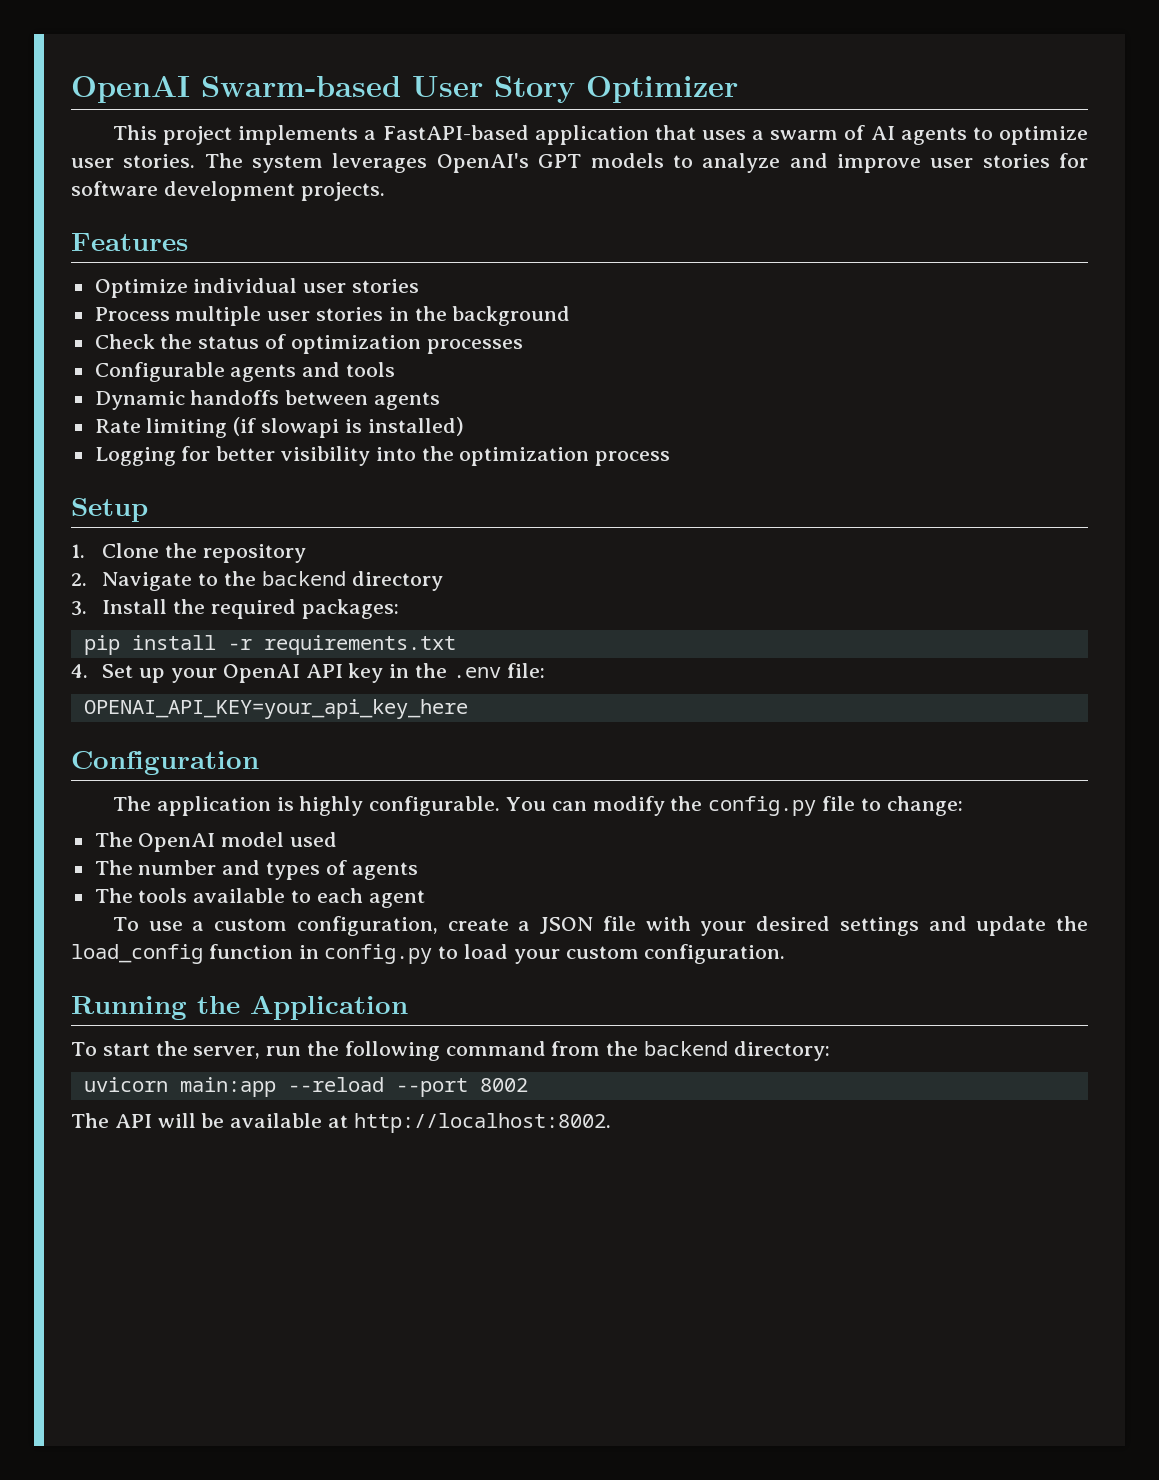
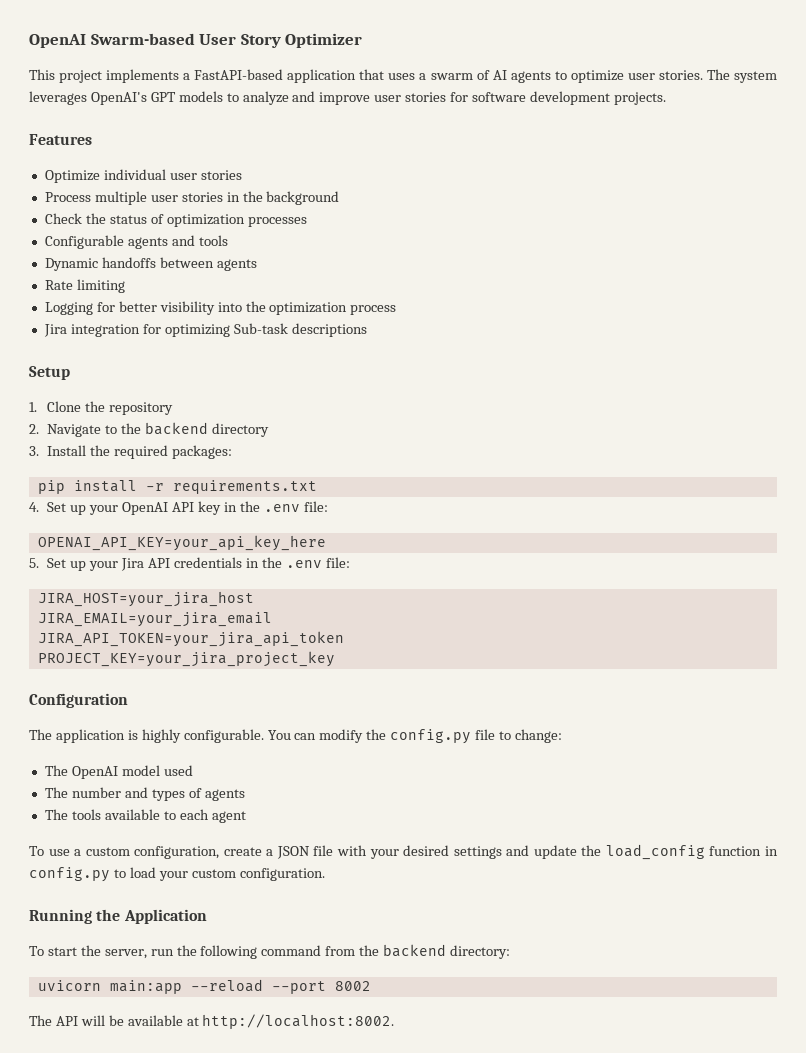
[233,417,464,438] (if slowapi is installed) -> (125, 286) none
(671, 458) none -> [43,323,367,337] // Jira integration for optimizing Sub-task descriptions
(468, 709) none -> [29,557,350,571] [37,591,254,607] [37,612,272,627] [37,631,344,647] [37,651,335,667] // 5. Set up your Jira API credentials in the .env file: // JIRA_HOST=your_jira_host // JIRA_EMAIL=your_jira_email // JIRA_API_TOKEN=your_jira_api_token // PROJECT_KEY=your_jira_project_key

